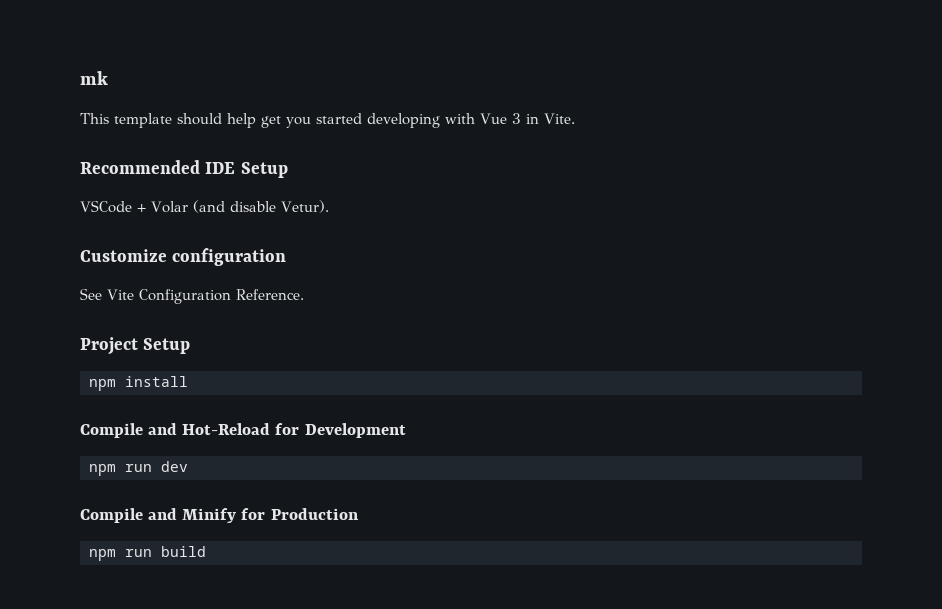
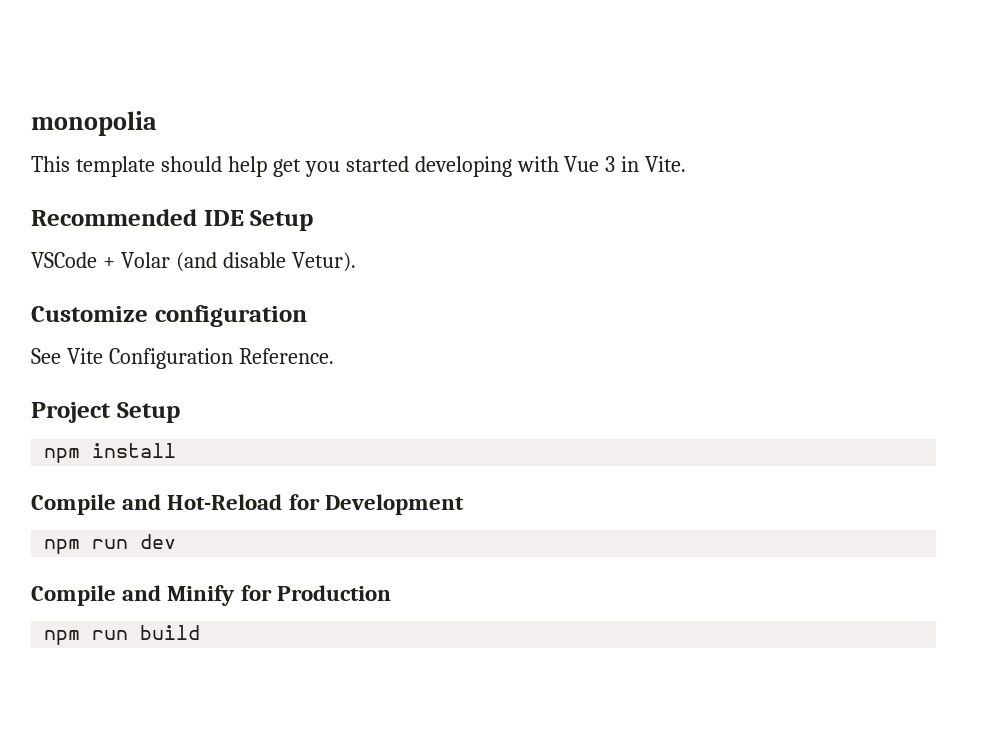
[80,71,108,85] mk -> [31,111,157,136] monopolia

